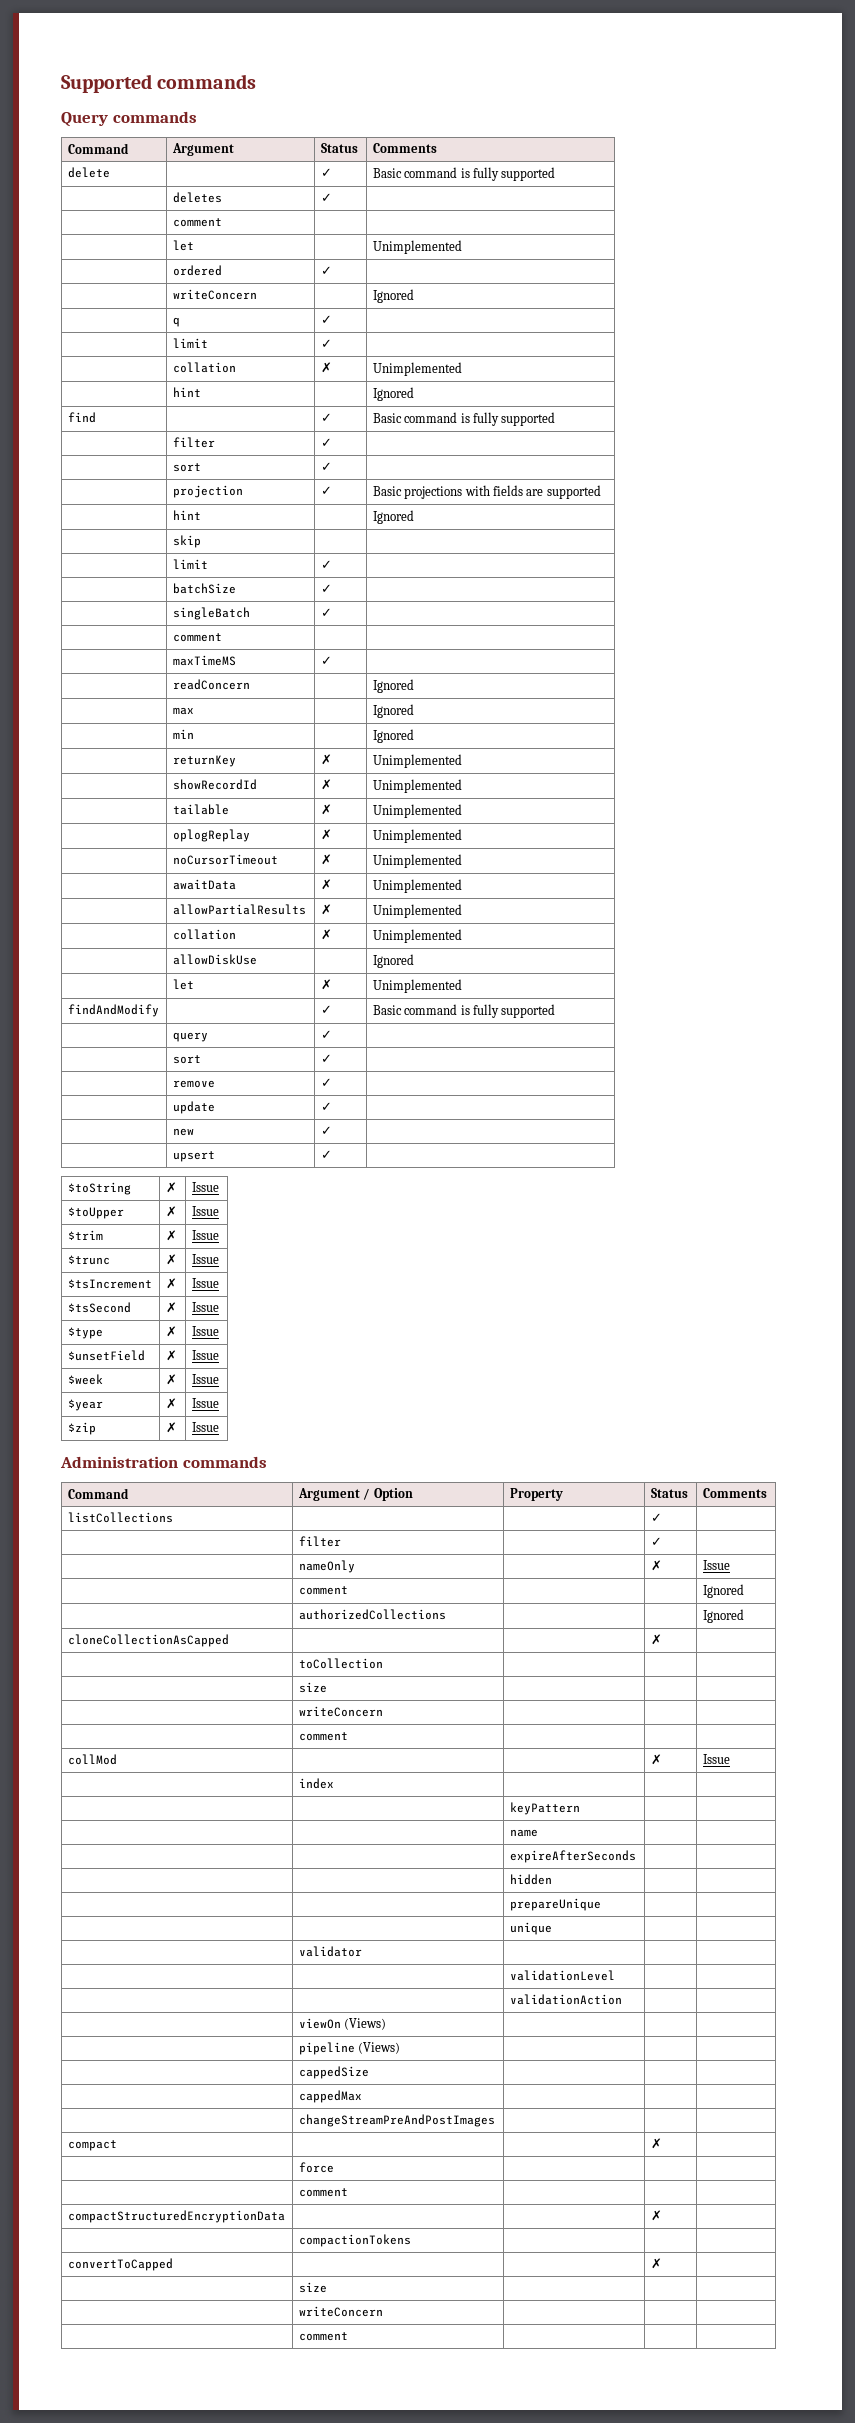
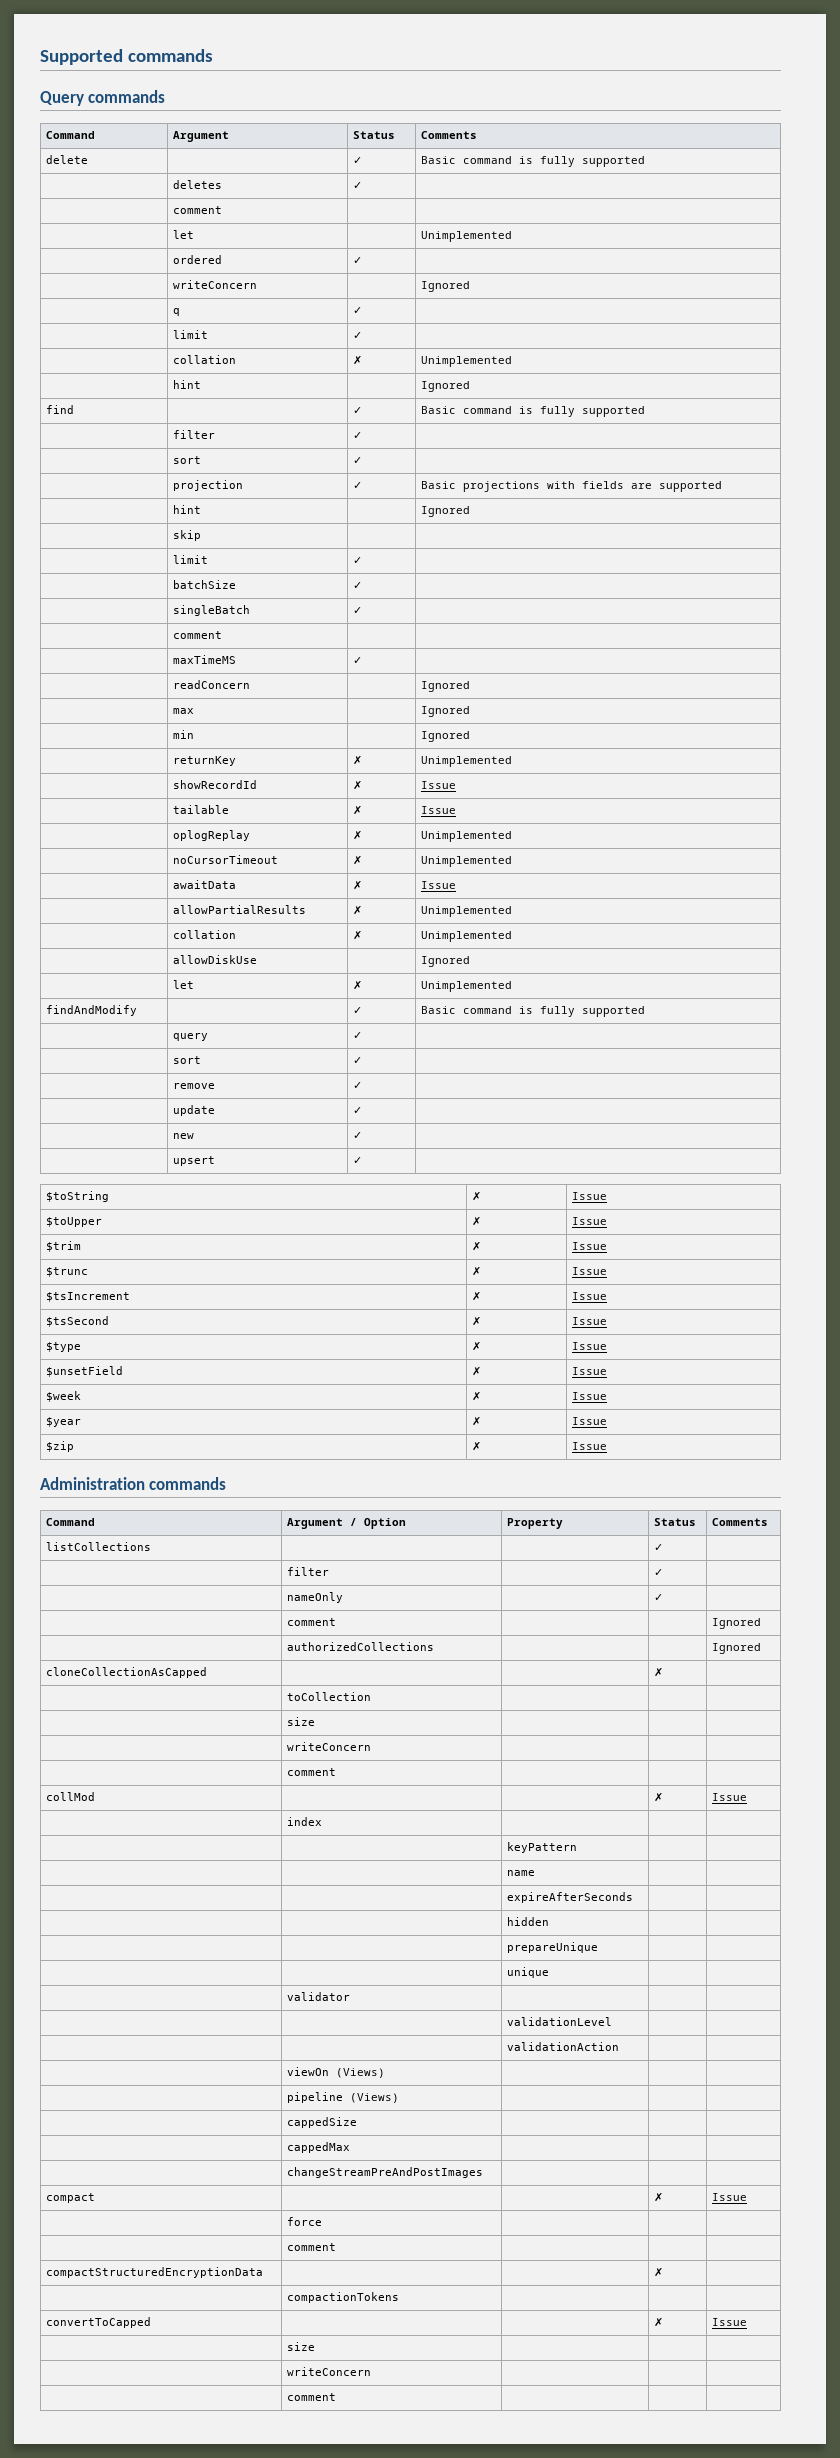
[372,779,462,793] Unimplemented -> [421,781,457,789] Issue
[372,804,462,818] Unimplemented -> [421,806,457,814] Issue
[372,879,462,893] Unimplemented -> [421,881,457,889] Issue
[650,1560,662,1571] [702,1560,730,1570] ✗ | Issue -> [654,1594,664,1601] ✓ |
(662, 2143) none -> [712,2193,748,2201] Issue
(662, 2263) none -> [712,2318,748,2326] Issue

